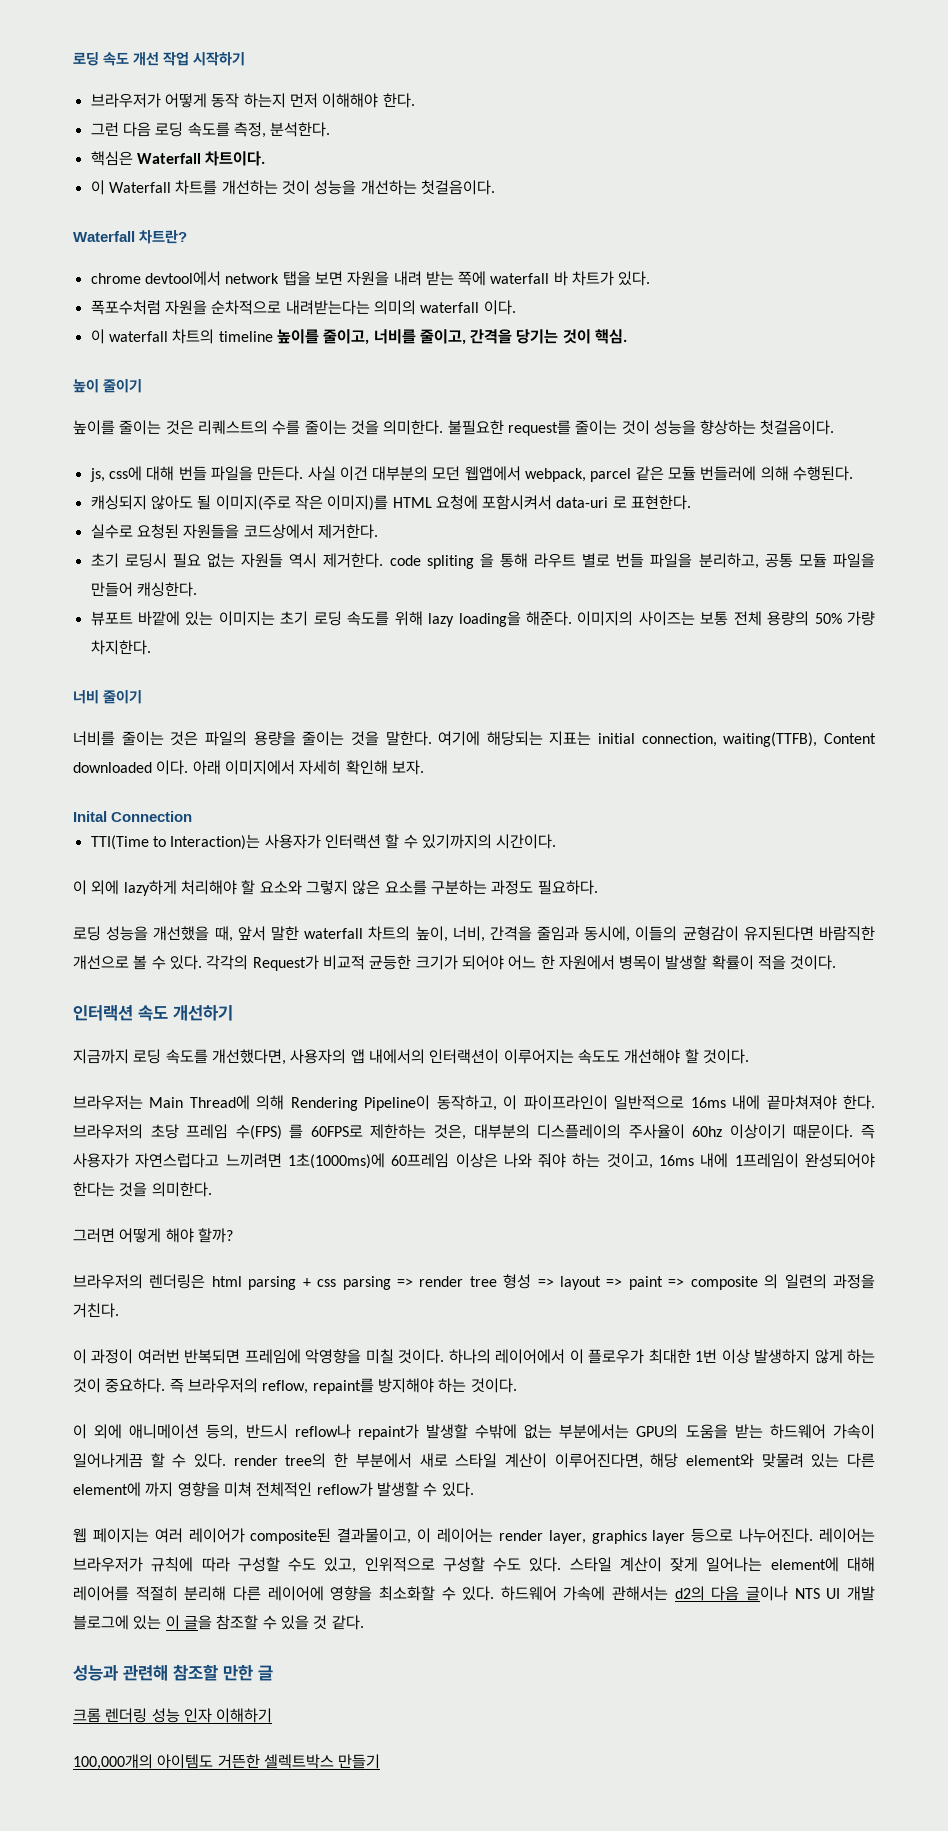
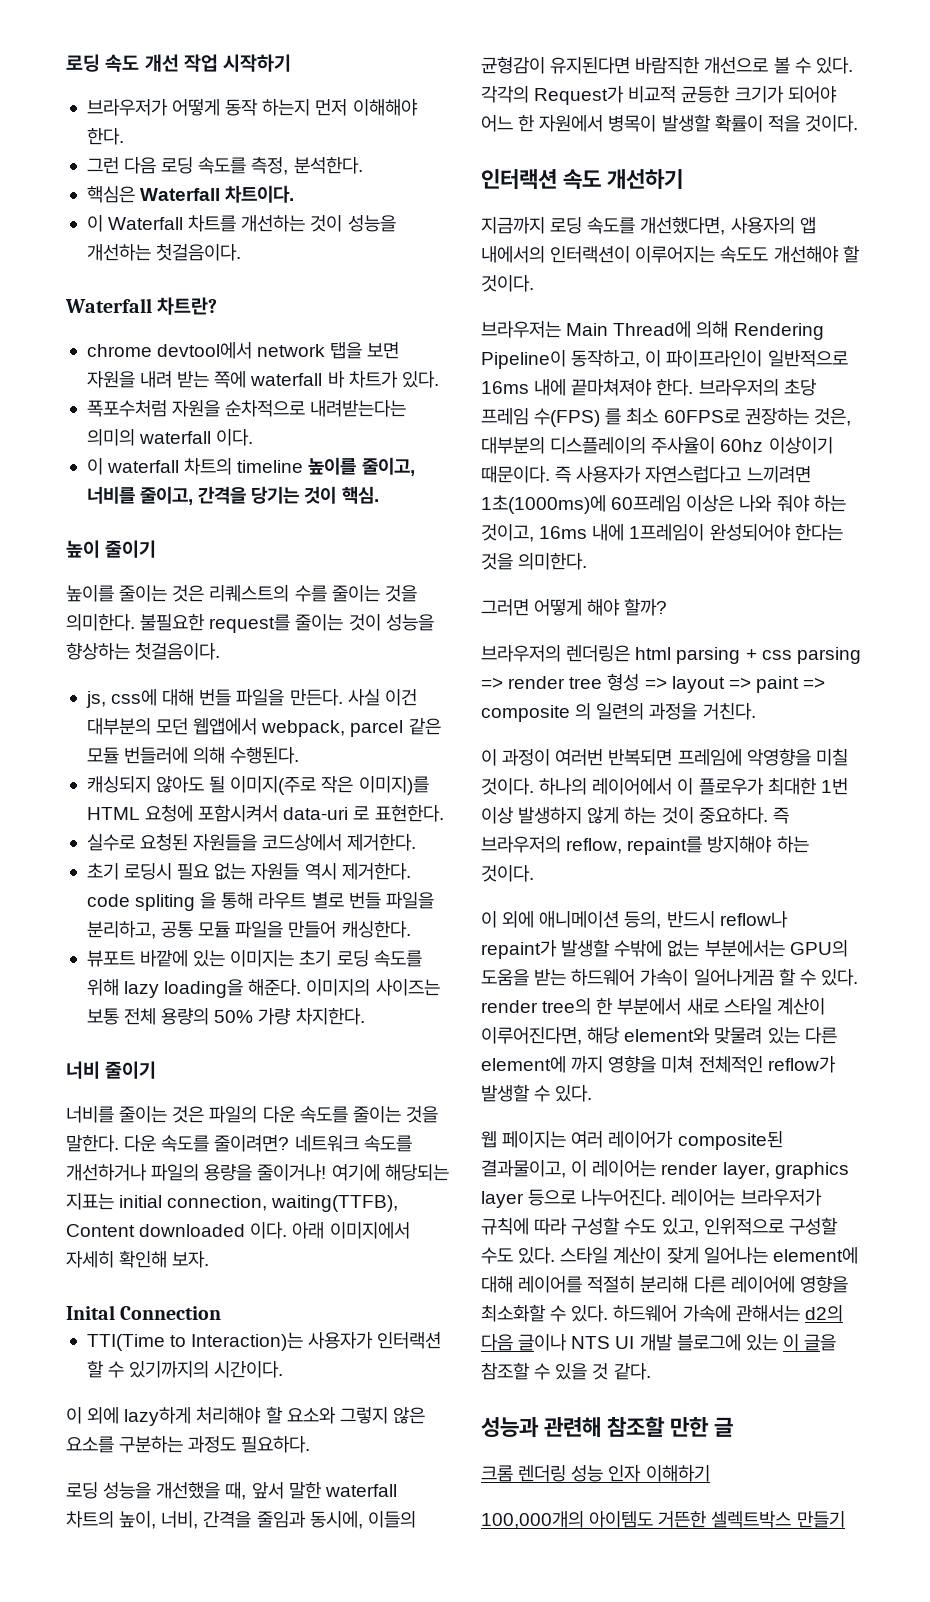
[253,731,296,746] 용량을 -> [262,1106,348,1123] 다운 속도를
(432, 738) none -> [124,1135,412,1152] [66,1164,327,1181] 다운 속도를 줄이려면? 네트워크 속도를 개선하거나 파일의 용량을 줄이거나!
[310,1124,427,1139] 60FPS로 제한하는 -> [626,408,809,425] 최소 60FPS로 권장하는

